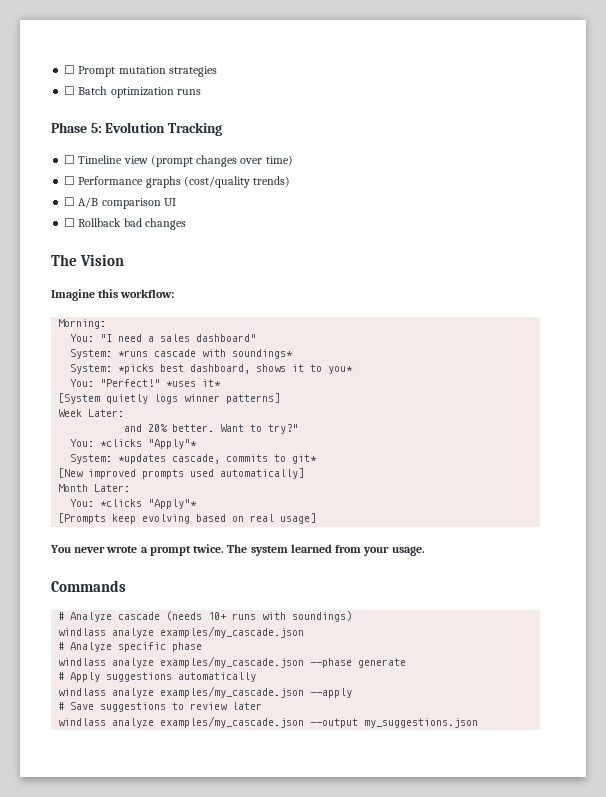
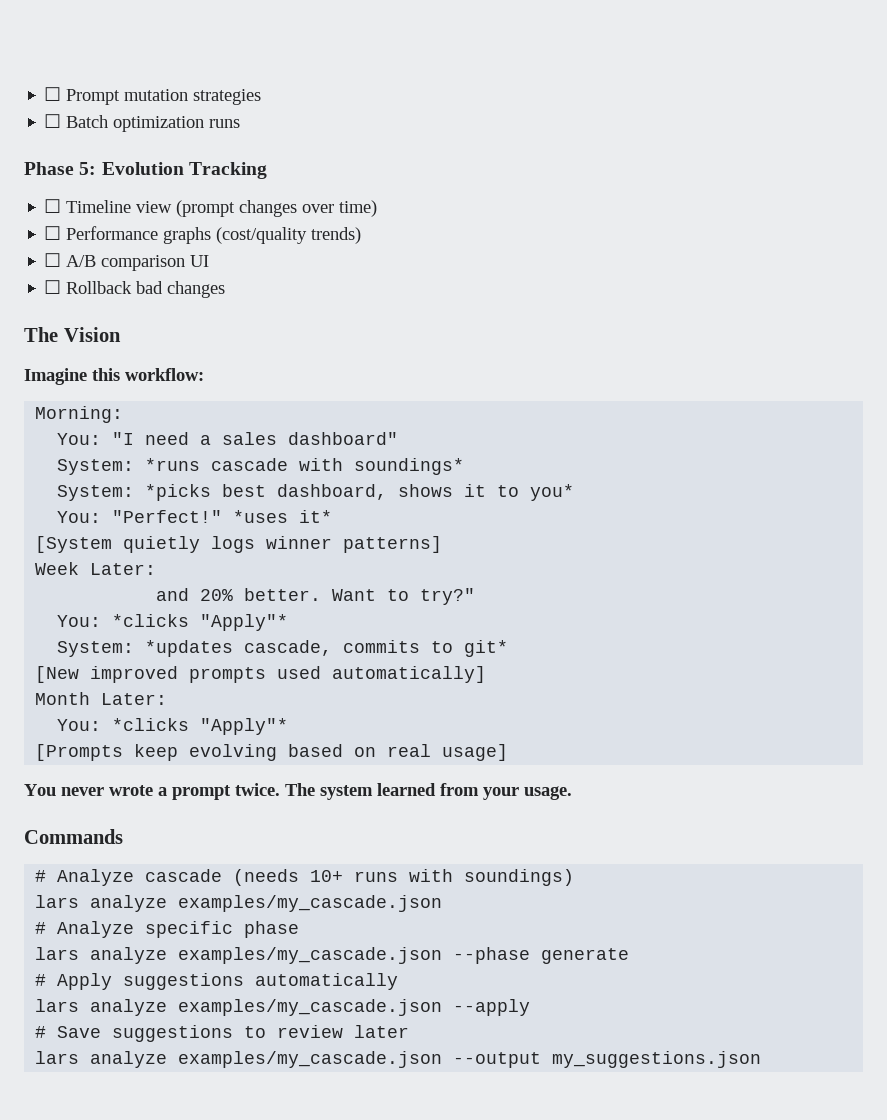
[58,628,107,636] windlass -> [35,895,80,908] lars
[58,658,107,666] windlass -> [35,947,80,960] lars
[58,688,107,696] windlass -> [35,999,80,1012] lars
[58,718,107,726] windlass -> [35,1051,80,1064] lars

